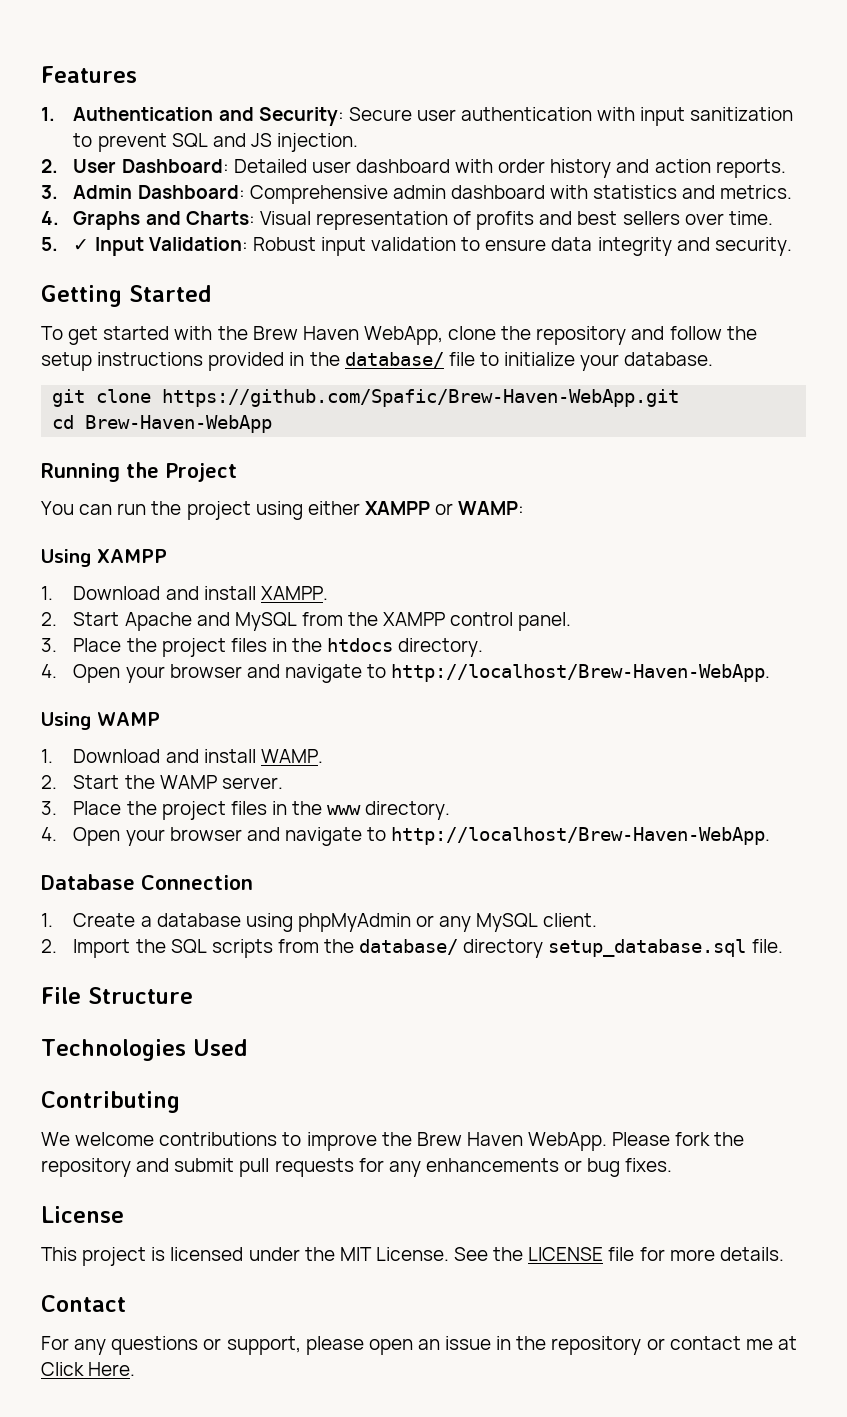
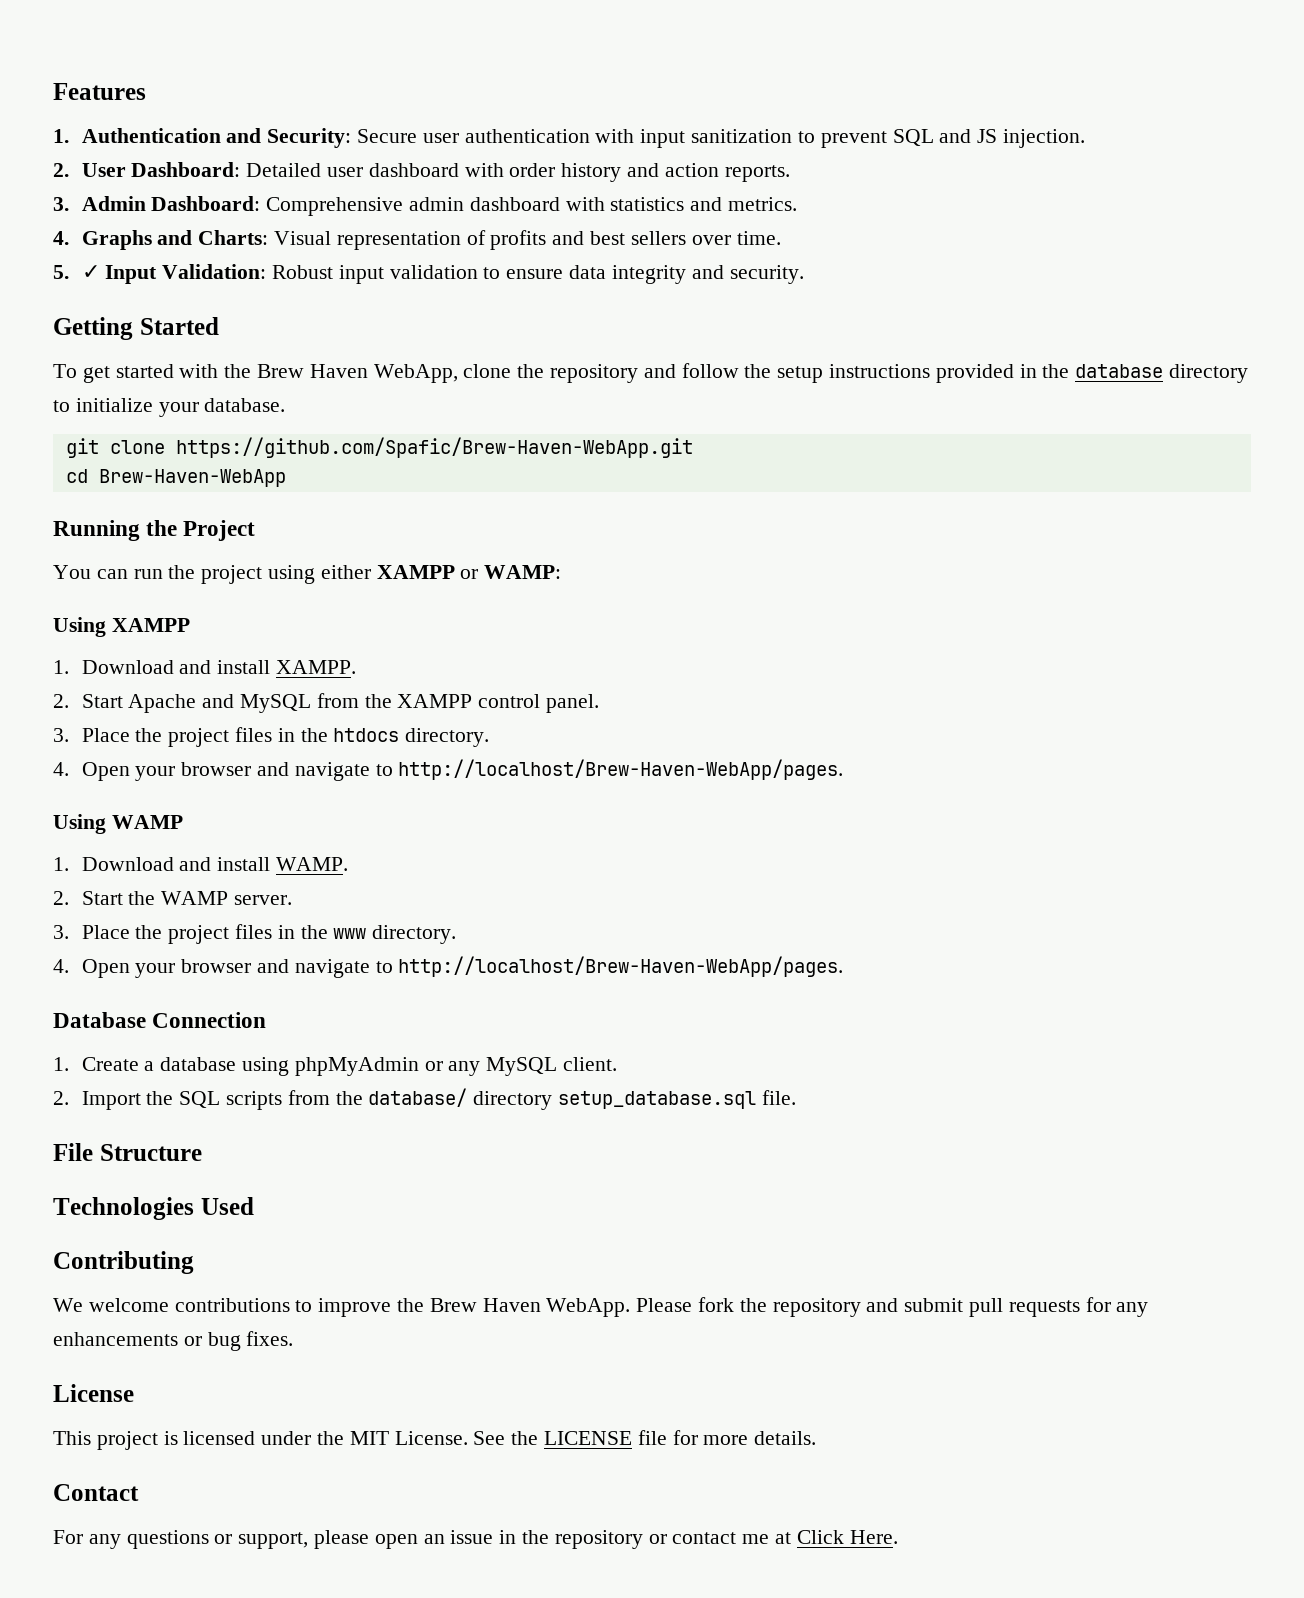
[344,352,475,368] database/ file -> [1075,364,1249,383] database directory
[391,664,771,682] http://localhost/Brew-Haven-WebApp. -> [398,759,844,780] http://localhost/Brew-Haven-WebApp/pages.
[391,827,771,845] http://localhost/Brew-Haven-WebApp. -> [398,956,844,977] http://localhost/Brew-Haven-WebApp/pages.

